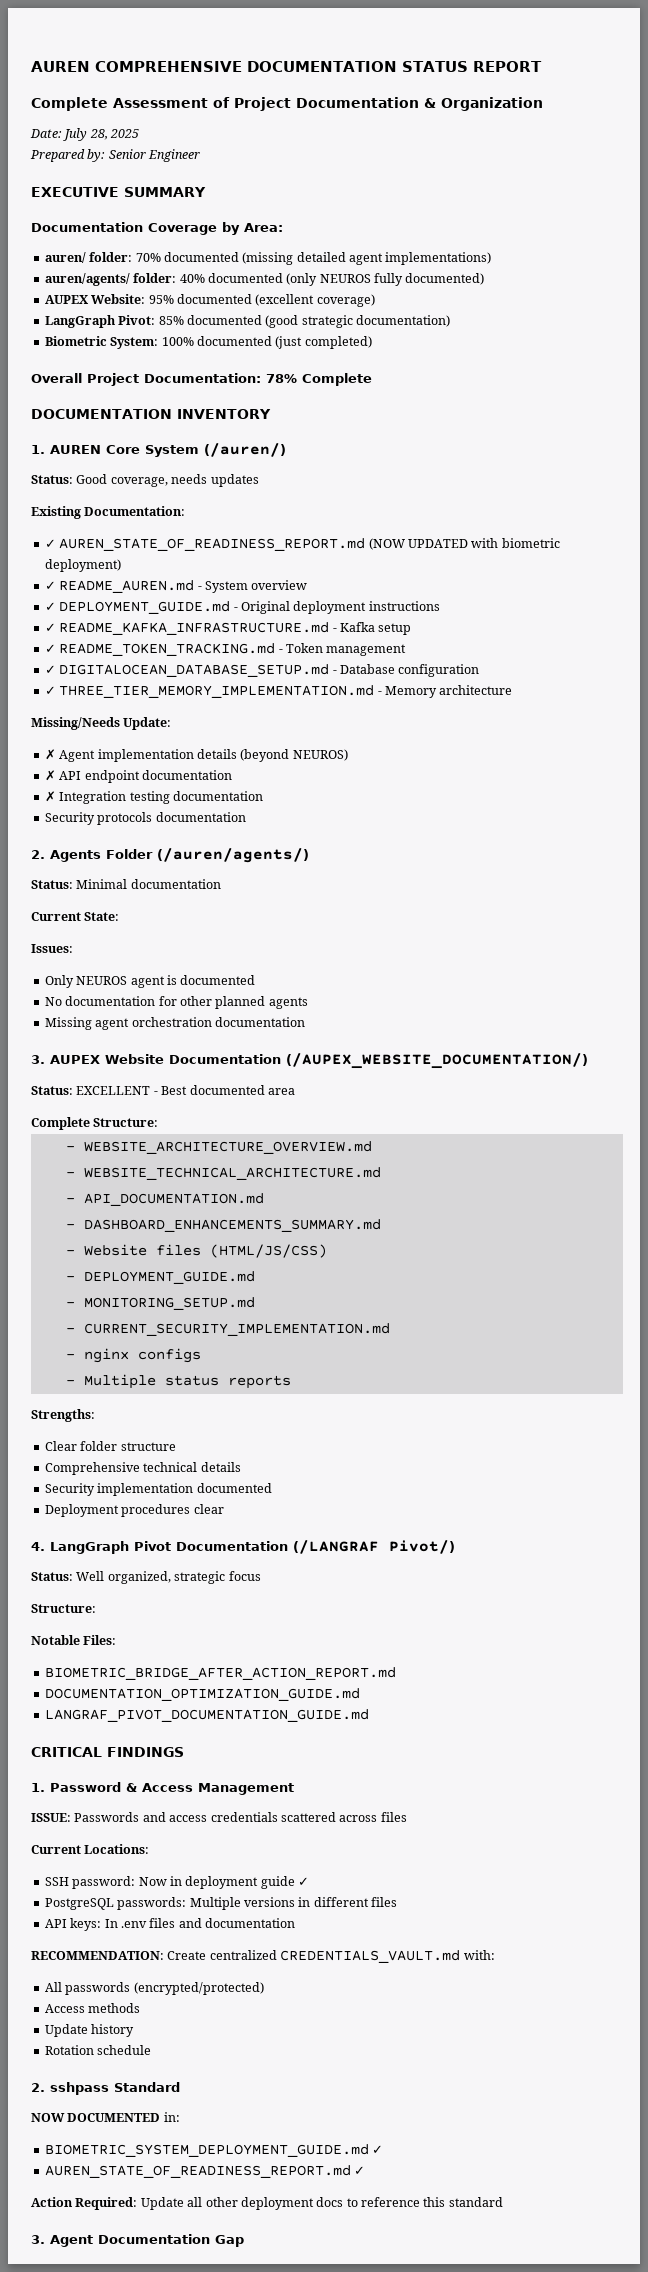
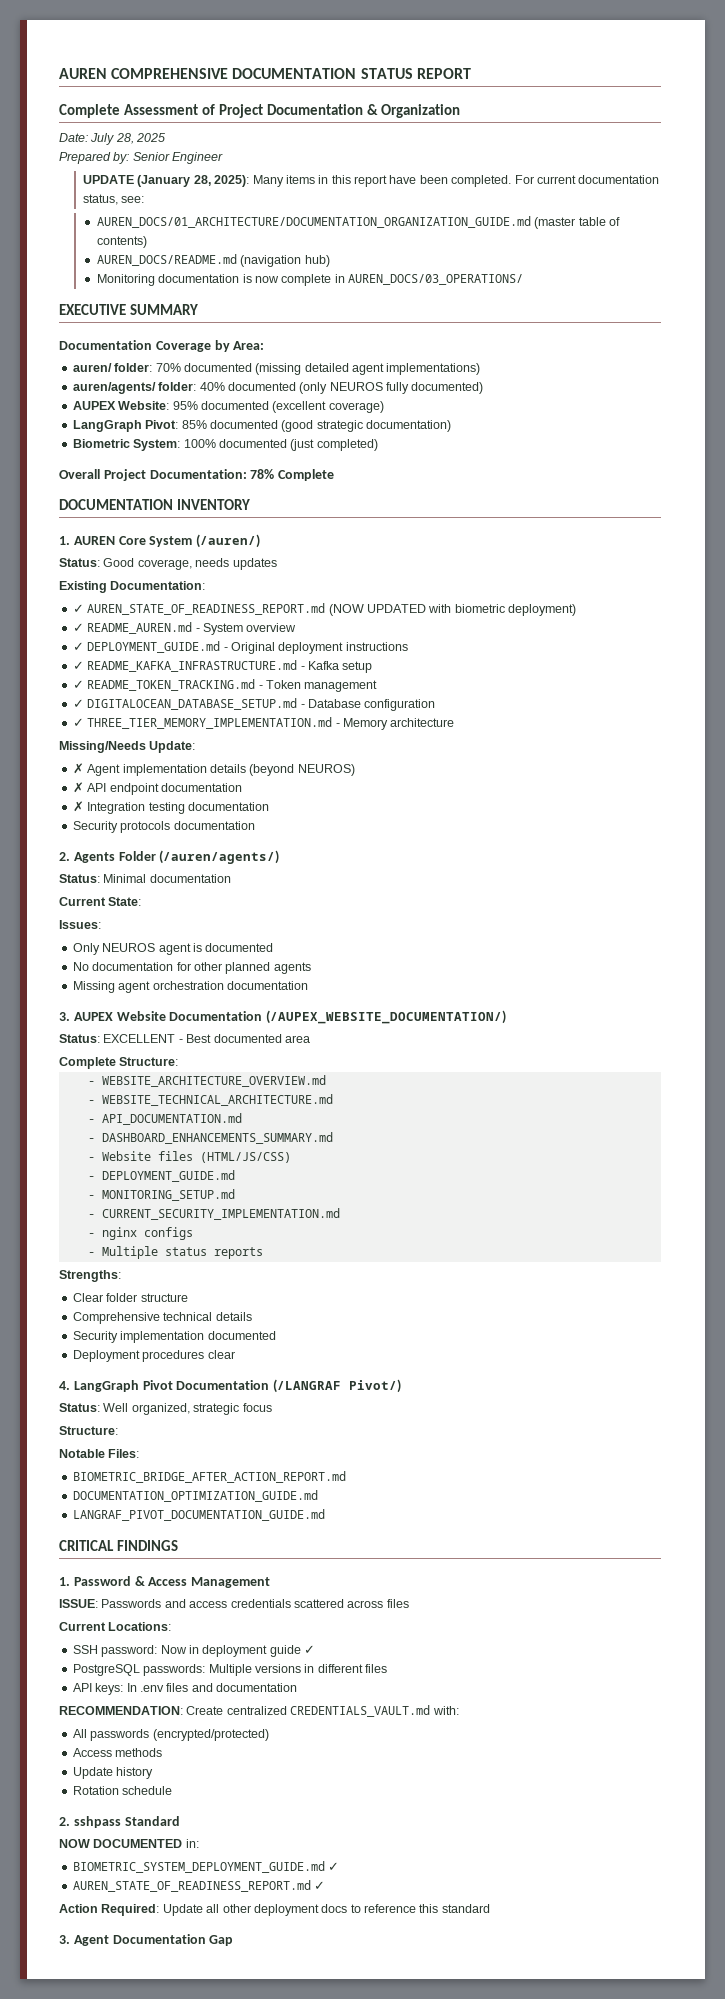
(201, 155) none -> [82,175,660,187] [82,194,145,205] [96,216,620,229] [96,236,147,248] [96,254,330,267] [96,274,523,286] // UPDATE (January 28, 2025): Many items in this report have been completed. For current documentation status, see: // AUREN_DOCS/01_ARCHITECTURE/DOCUMENTATION_ORGANIZATION_GUIDE.md (master table of contents) // AUREN_DOCS/README.md (navigation hub) // Monitoring documentation is now complete in AUREN_DOCS/03_OPERATIONS/

